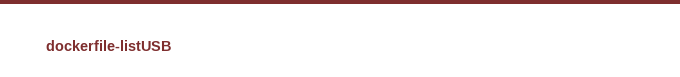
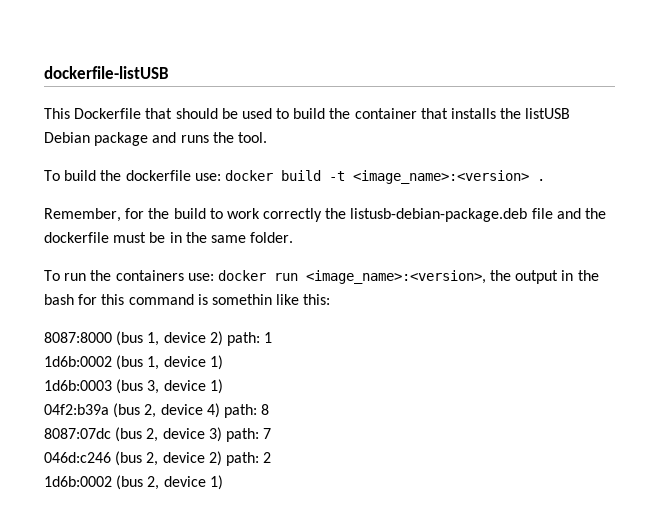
(171, 45) none -> [44,108,571,119] [44,132,267,146] [44,170,545,184] [44,208,607,222] [44,232,294,243] [44,270,599,284] [44,294,331,305] [44,331,273,346] [44,355,223,370] [44,379,223,394] [44,403,270,418] [44,427,272,442] [44,451,272,466] [44,475,223,490] // This Dockerfile that should be used to build the container that installs the listUSB Debian package and runs the tool. // To build the dockerfile use: docker build -t <image_name>:<version> . // Remember, for the build to work correctly the listusb-debian-package.deb file and the dockerfile must be in the same folder. // To run the containers use: docker run <image_name>:<version>, the output in the bash for this command is somethin like this: // 8087:8000 (bus 1, device 2) path: 1 // 1d6b:0002 (bus 1, device 1) // 1d6b:0003 (bus 3, device 1) // 04f2:b39a (bus 2, device 4) path: 8 // 8087:07dc (bus 2, device 3) path: 7 // 046d:c246 (bus 2, device 2) path: 2 // 1d6b:0002 (bus 2, device 1)

